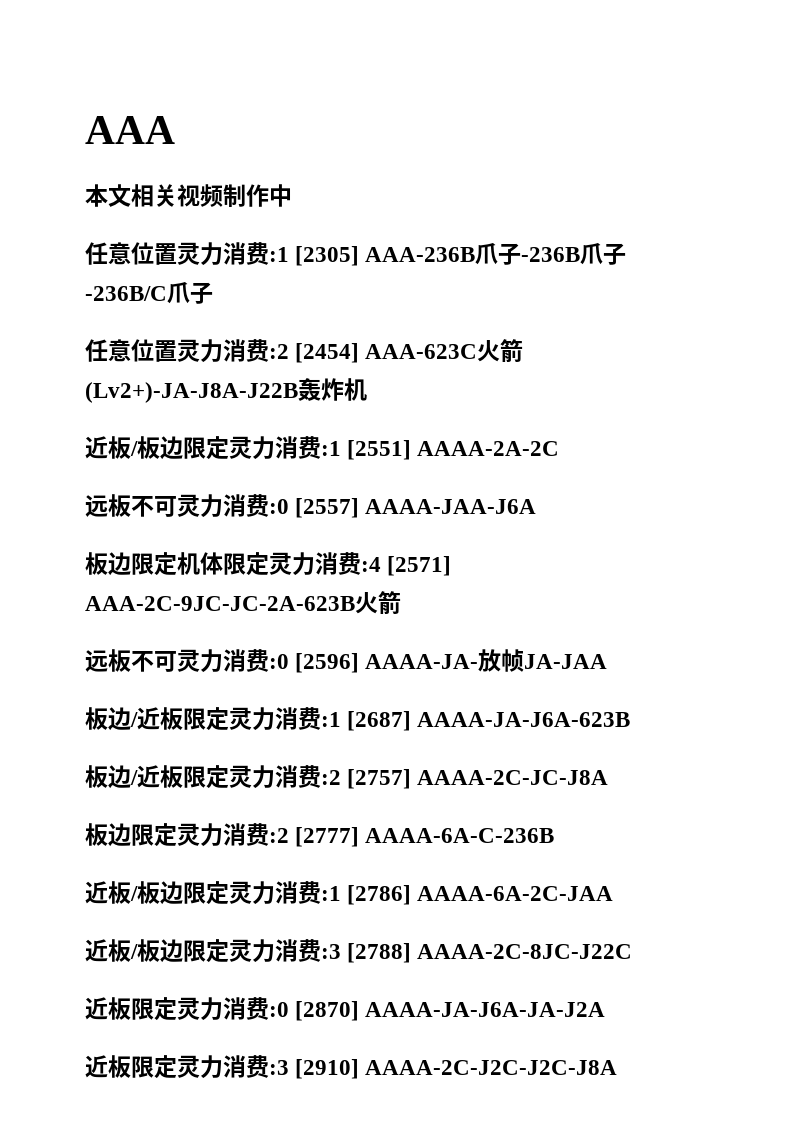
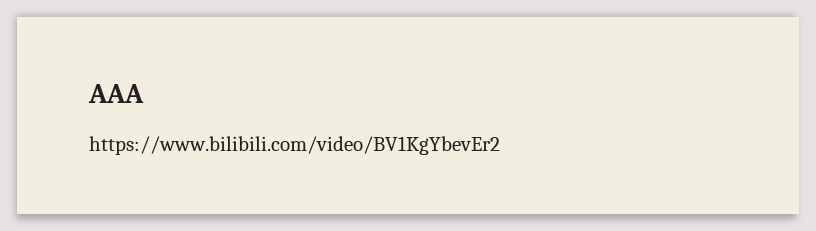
[85,184,292,207] [85,242,627,266] [85,282,213,304] [85,339,524,363] [85,378,367,403] [85,436,560,460] [85,494,537,518] [85,552,452,576] [85,591,401,614] [85,649,608,673] [85,707,631,731] [85,765,609,789] [85,823,555,847] [85,881,614,905] [85,939,633,963] [85,997,606,1021] [85,1055,618,1079] 本文相关视频制作中 // 任意位置灵力消费:1 [2305] AAA-236B爪子-236B爪子-236B/C爪子 // 任意位置灵力消费:2 [2454] AAA-623C火箭(Lv2+)-JA-J8A-J22B轰炸机 // 近板/板边限定灵力消费:1 [2551] AAAA-2A-2C // 远板不可灵力消费:0 [2557] AAAA-JAA-J6A // 板边限定机体限定灵力消费:4 [2571] AAA-2C-9JC-JC-2A-623B火箭 // 远板不可灵力消费:0 [2596] AAAA-JA-放帧JA-JAA // 板边/近板限定灵力消费:1 [2687] AAAA-JA-J6A-623B // 板边/近板限定灵力消费:2 [2757] AAAA-2C-JC-J8A // 板边限定灵力消费:2 [2777] AAAA-6A-C-236B // 近板/板边限定灵力消费:1 [2786] AAAA-6A-2C-JAA // 近板/板边限定灵力消费:3 [2788] AAAA-2C-8JC-J22C // 近板限定灵力消费:0 [2870] AAAA-JA-J6A-JA-J2A // 近板限定灵力消费:3 [2910] AAAA-2C-J2C-J2C-J8A -> [89,136,500,155] https://www.bilibili.com/video/BV1KgYbevEr2

